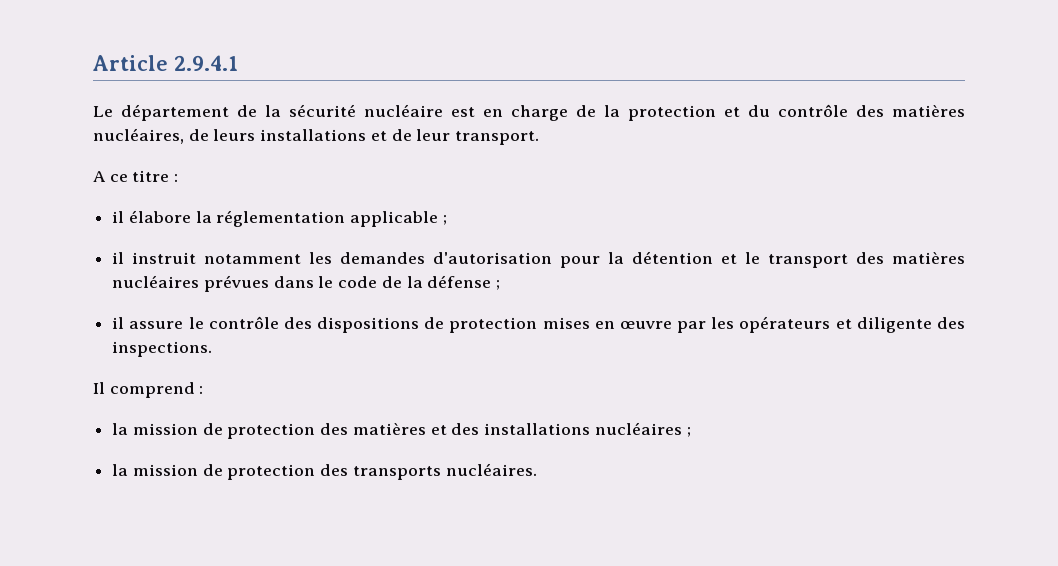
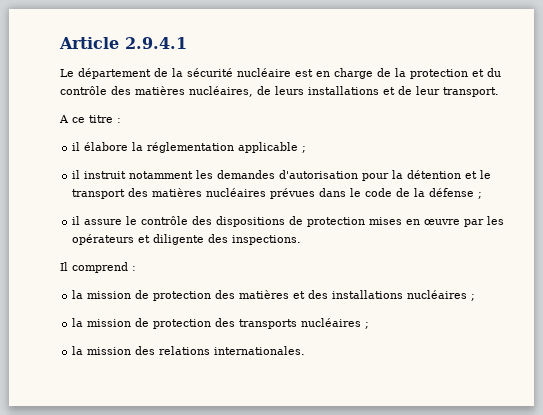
[445,463,537,476] nucléaires. -> [301,318,370,329] [72,346,306,355] nucléaires ; // la mission des relations internationales.

